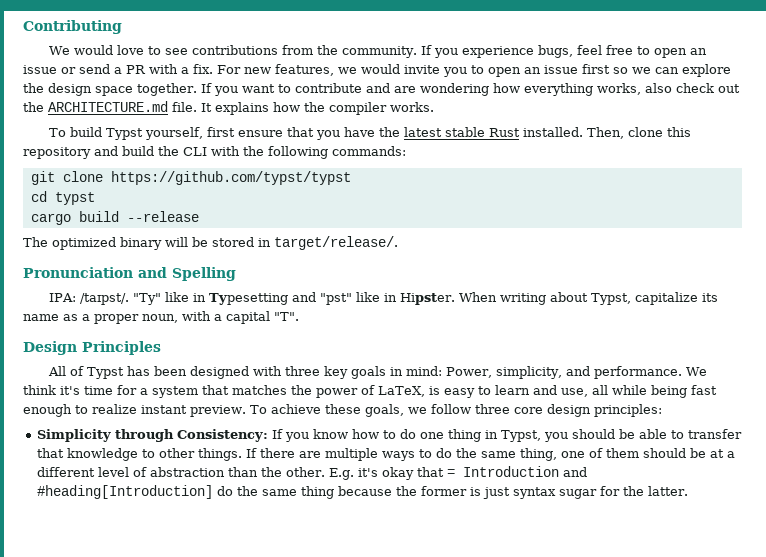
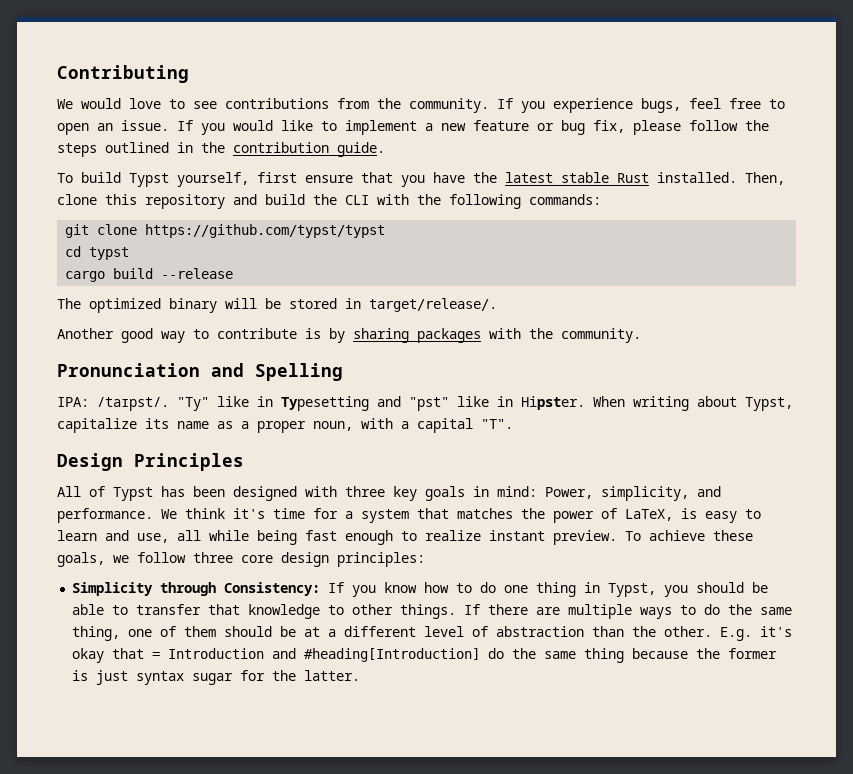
[23,64,731,77] [23,83,740,96] [23,101,434,115] issue or send a PR with a fix. For new features, we would invite you to open an issue first so we can explore the design space together. If you want to contribute and are wondering how everything works, also check out the ARCHITECTURE.md file. It explains how the compiler works. -> [121,120,769,135] [57,142,385,157] issue. If you would like to implement a new feature or bug fix, please follow the steps outlined in the contribution guide.
(398, 243) none -> [57,328,641,343] // Another good way to contribute is by sharing packages with the community.

